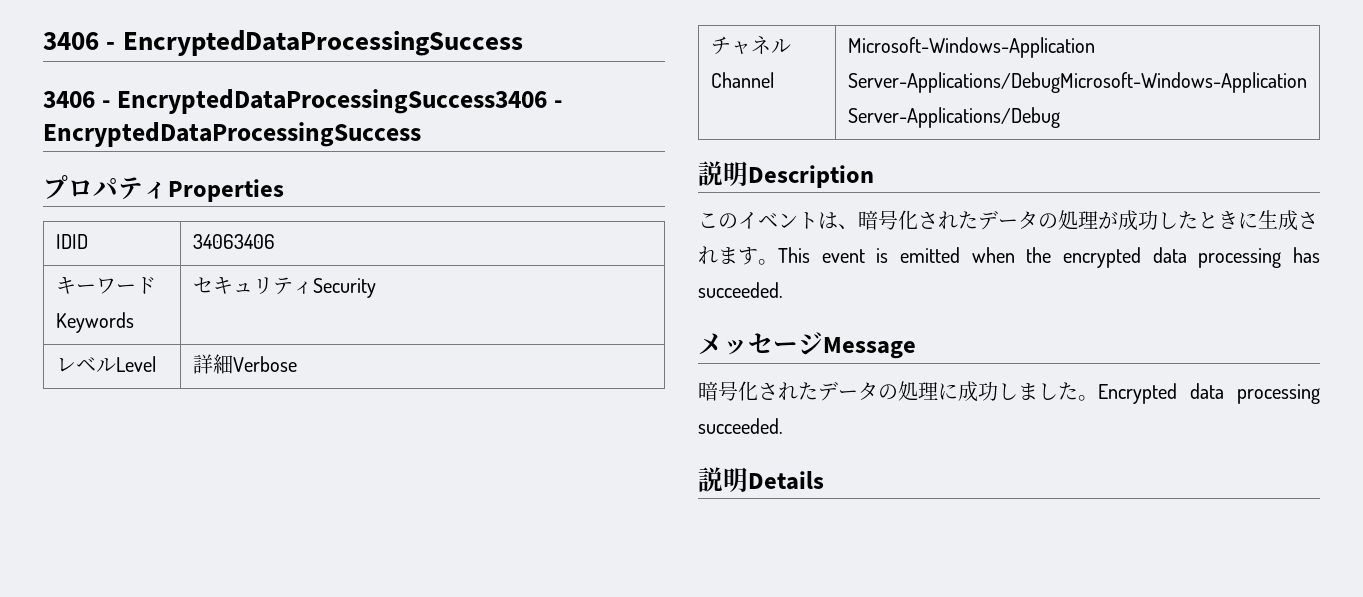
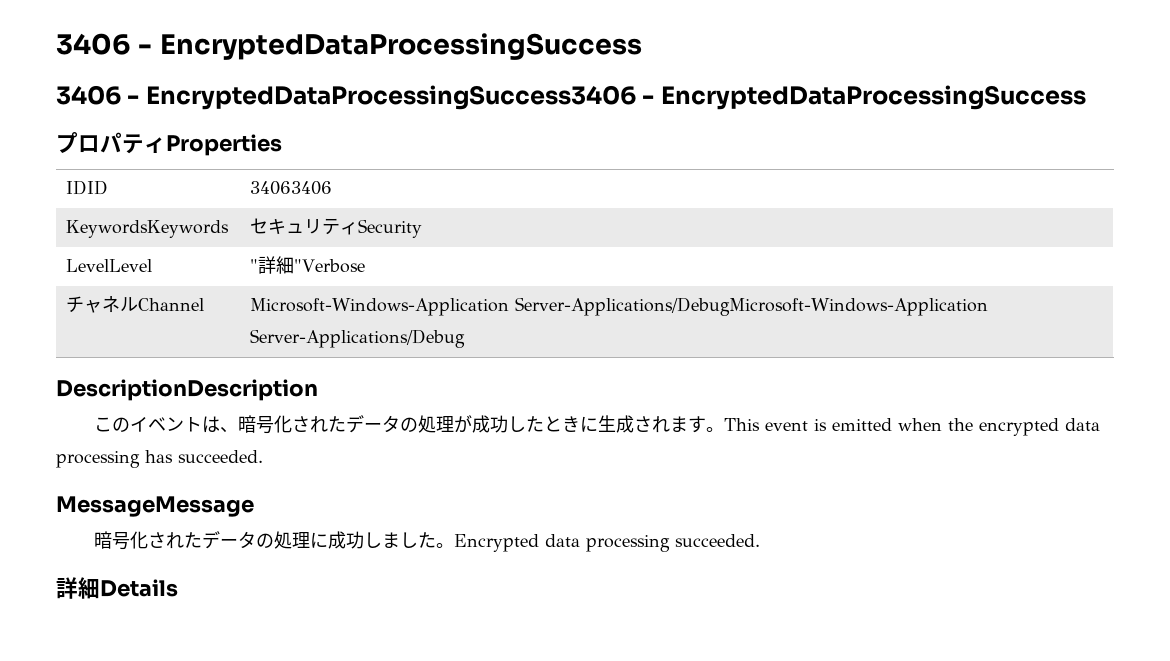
[55,277,156,294] [55,312,134,333] キーワードKeywords -> [66,220,230,238] KeywordsKeywords
[55,356,156,372] [192,354,297,374] レベルLevel | 詳細Verbose -> [66,259,153,272] [250,256,366,274] LevelLevel | "詳細"Verbose
[698,161,874,188] 説明Description -> [56,379,318,401] DescriptionDescription
[698,332,916,359] メッセージMessage -> [56,496,254,517] MessageMessage
[698,467,748,492] 説明 -> [56,577,100,599] 詳細

